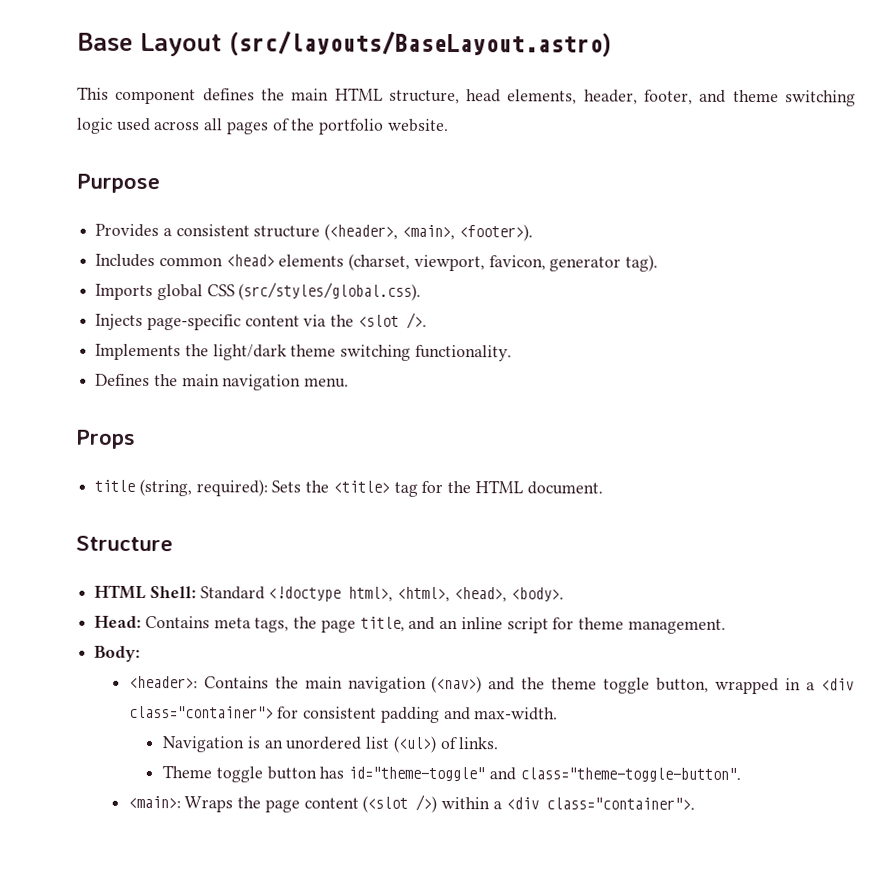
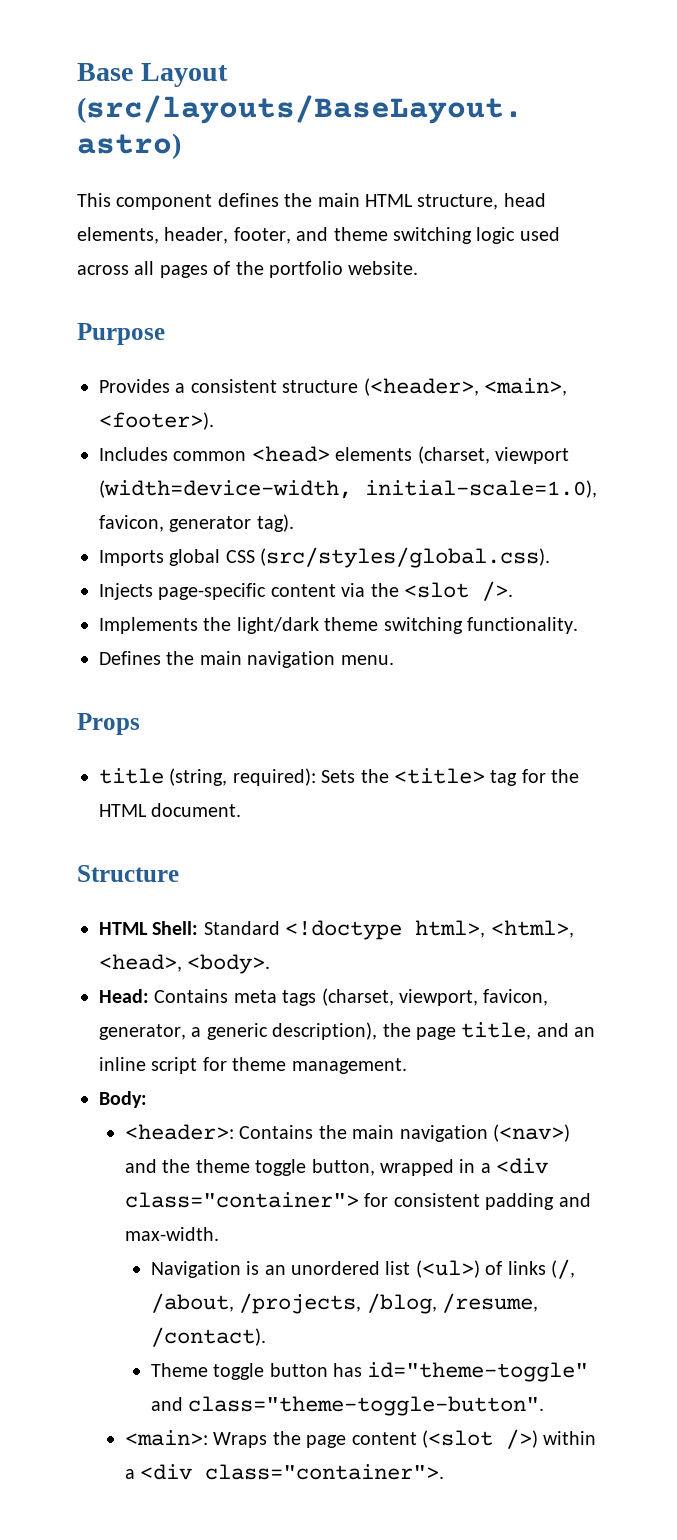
[413,254,485,272] viewport, -> [494,447,569,464] [99,480,597,499] viewport (width=device-width, initial-scale=1.0),
[254,617,290,633] tags, -> [282,988,549,1006] [99,1022,378,1040] tags (charset, viewport, favicon, generator, a generic description),
[458,737,500,750] links. -> [507,1259,576,1279] [150,1293,539,1314] [150,1327,266,1347] links (/, /about, /projects, /blog, /resume, /contact).

